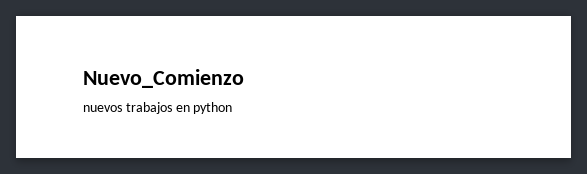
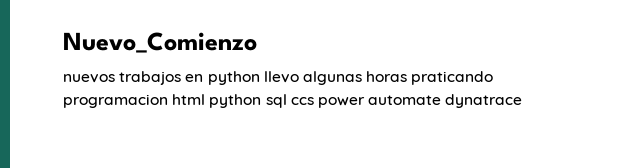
(233, 108) none -> [263,71,494,85] [63,94,523,108] llevo algunas horas praticando programacion html python sql ccs power automate dynatrace

